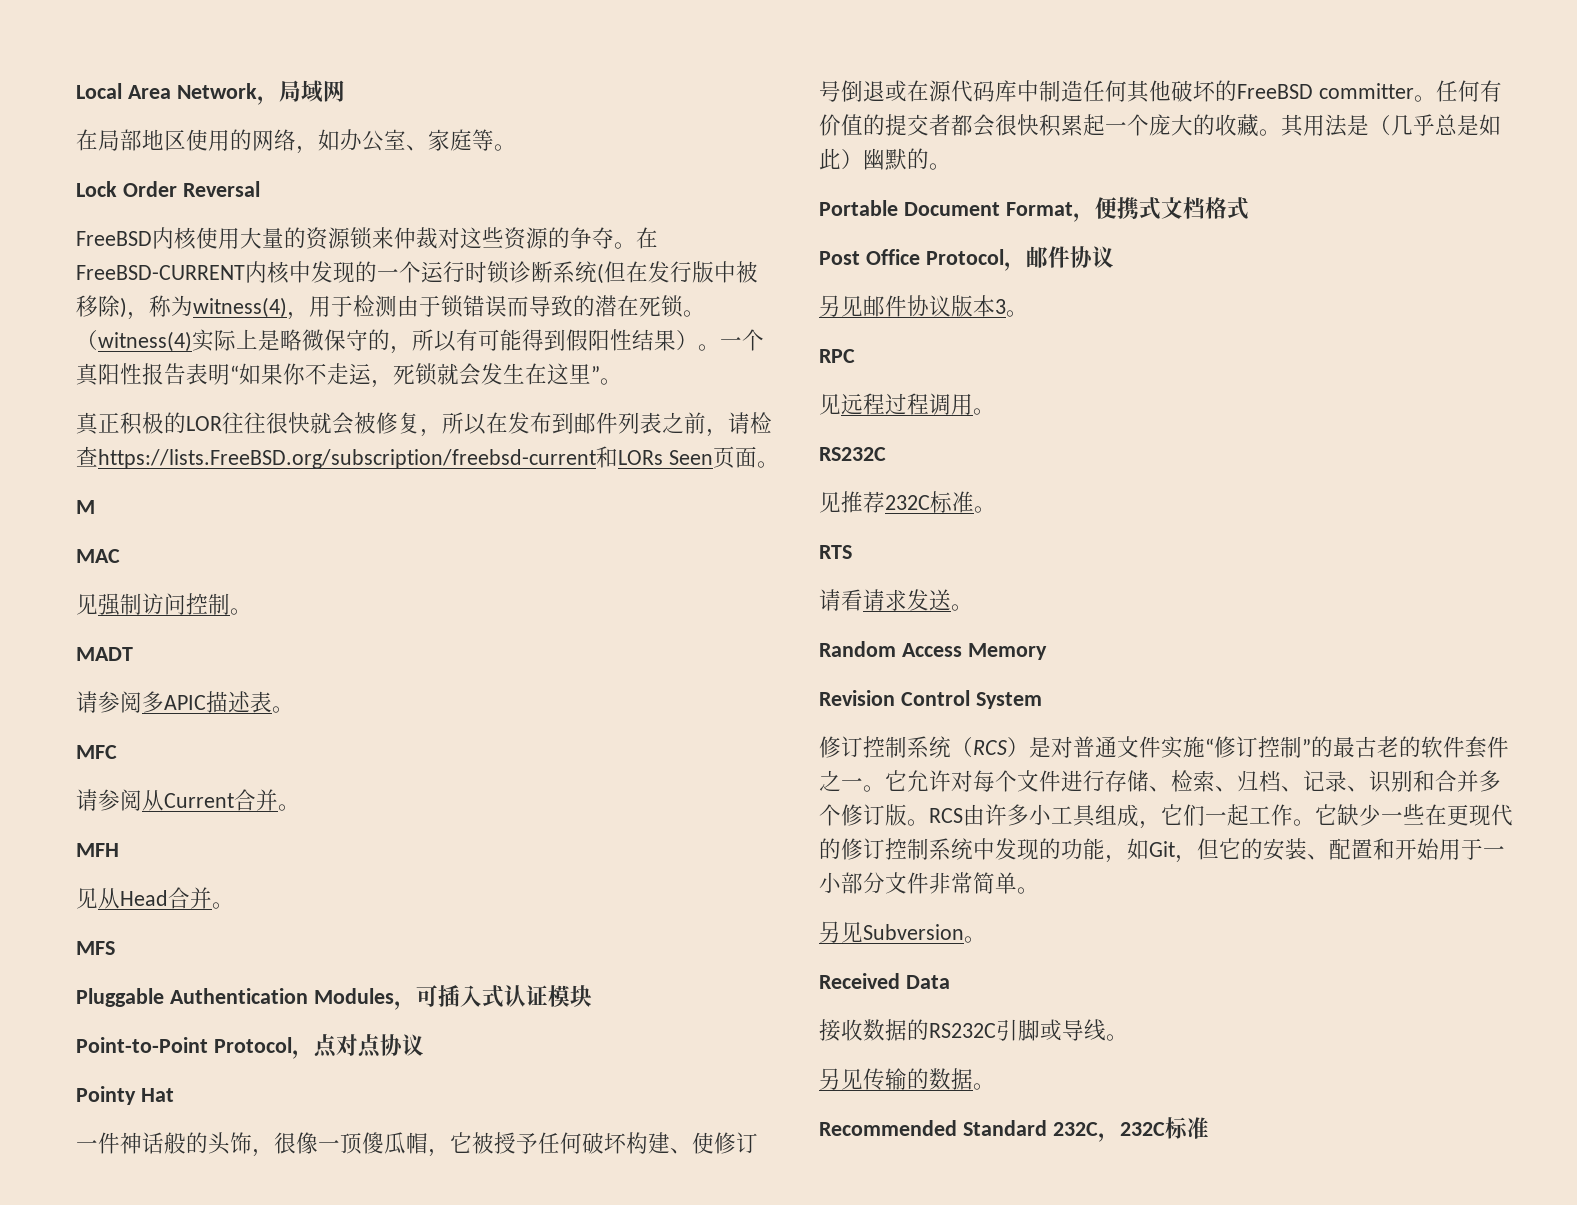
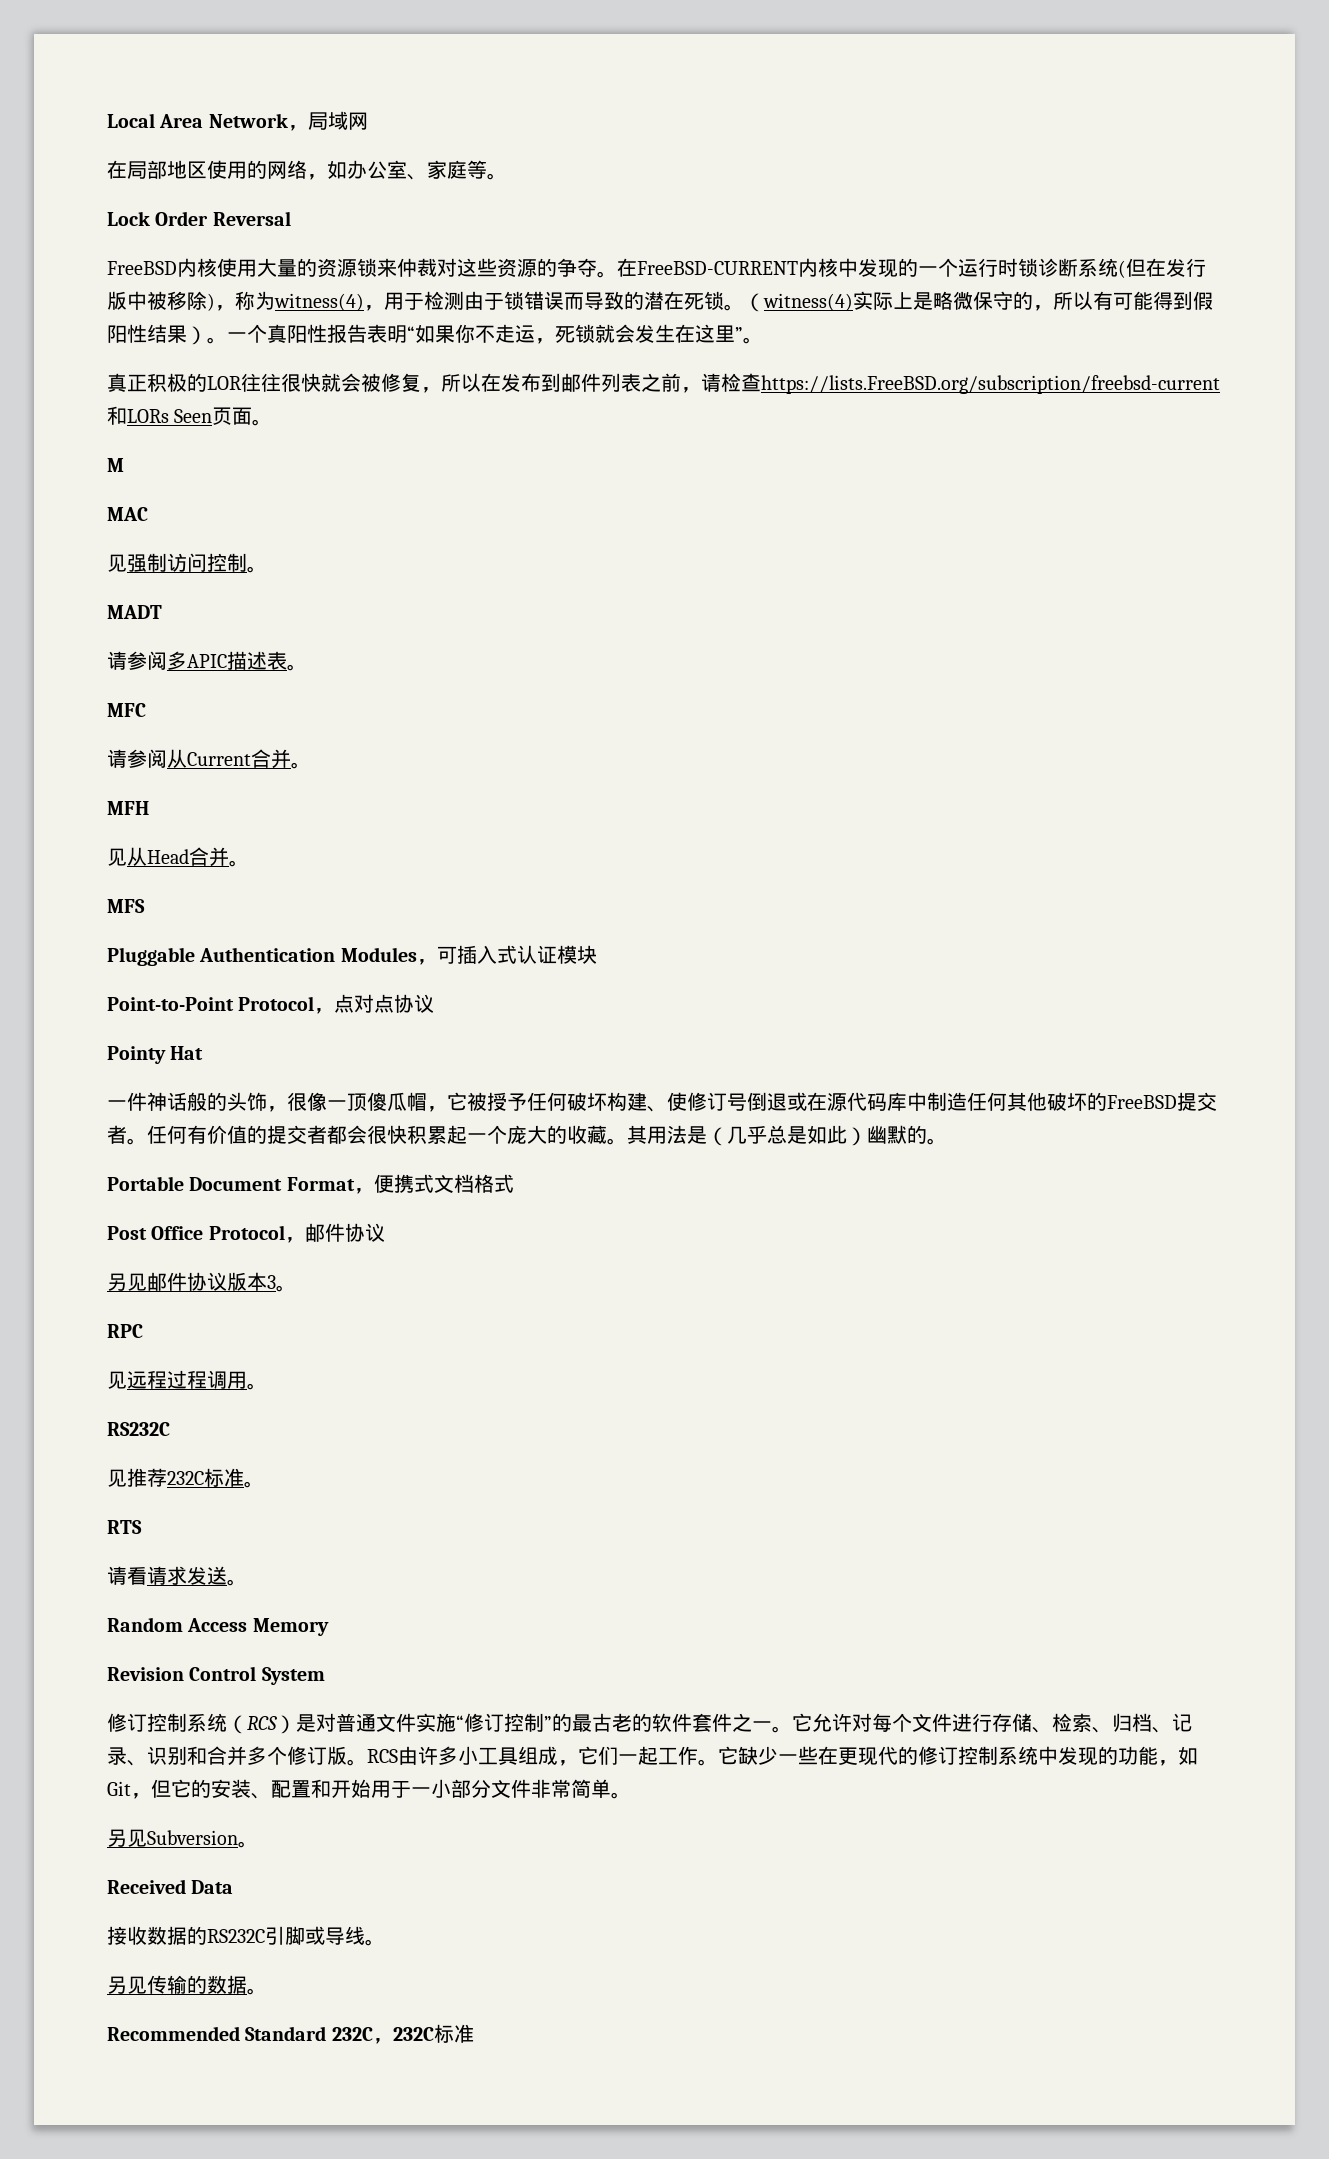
[1318,83,1414,99] committer -> [1177,1092,1217,1111] [107,1125,127,1144] 提交者

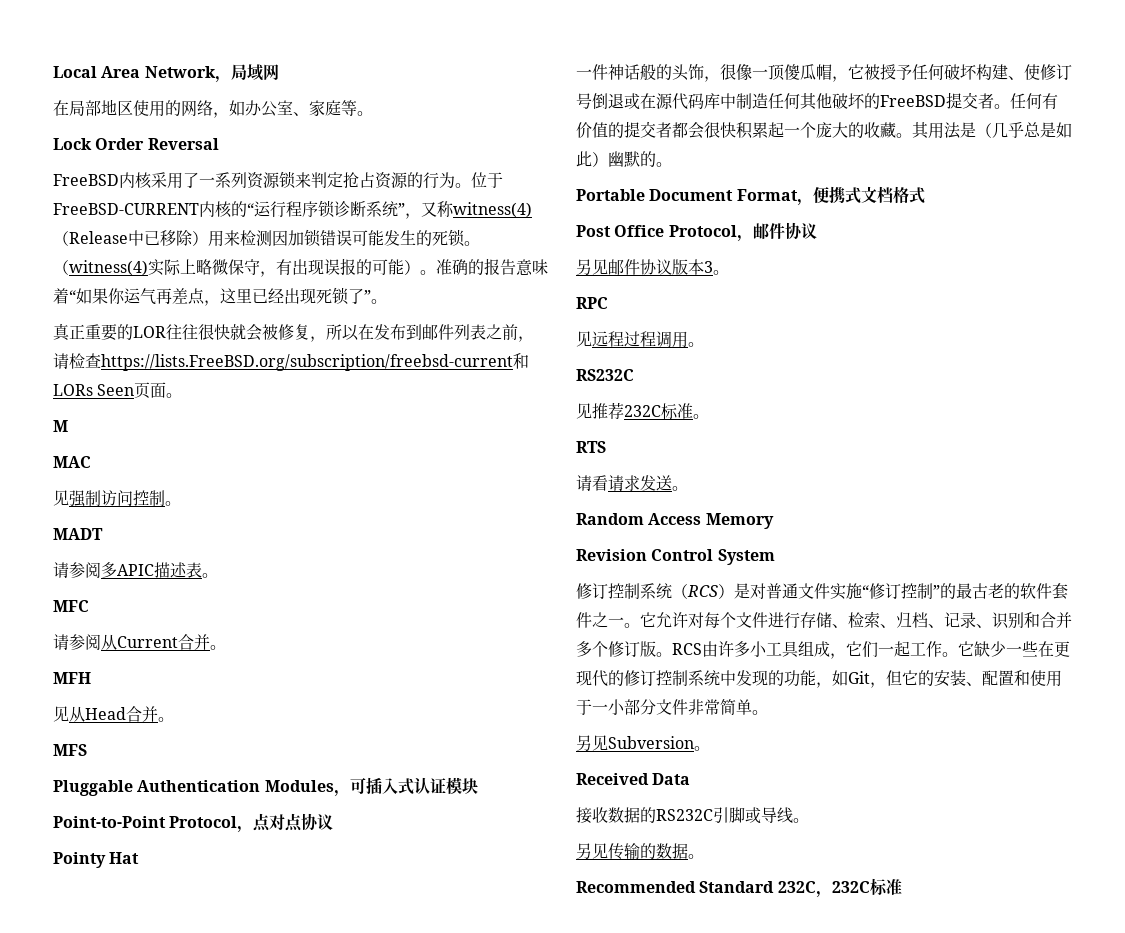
[217,258,1206,278] [107,291,684,311] 使用大量的资源锁来仲裁对这些资源的争夺。在FreeBSD-CURRENT内核中发现的一个运行时锁诊断系统(但在发行版中被移除)，称为witness(4)，用于检测由于锁错误而导致的潜在 -> [151,171,503,189] [53,200,532,219] [53,229,432,247] 采用了一系列资源锁来判定抢占资源的行为。位于FreeBSD-CURRENT内核的“运行程序锁诊断系统”，又称witness(4)（Release中已移除）用来检测因加锁错误可能发生的
[913,292,933,310] 是 -> (196, 266) none
[1013,291,1213,311] [107,324,735,345] 的，所以有可能得到假阳性结果）。一个真阳性报告表明“如果你不走运，死锁就会发生在这里 -> [260,258,548,277] [53,287,364,306] ，有出现误报的可能）。准确的报告意味着“如果你运气再差点，这里已经出现死锁了
[147,373,187,392] 积极 -> [85,324,117,341] 重要
[331,1779,371,1798] 开始 -> [1030,670,1046,686] 使

